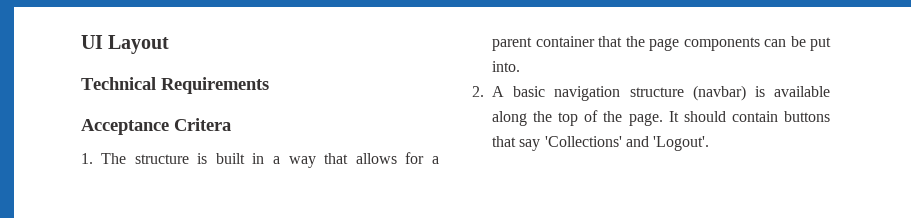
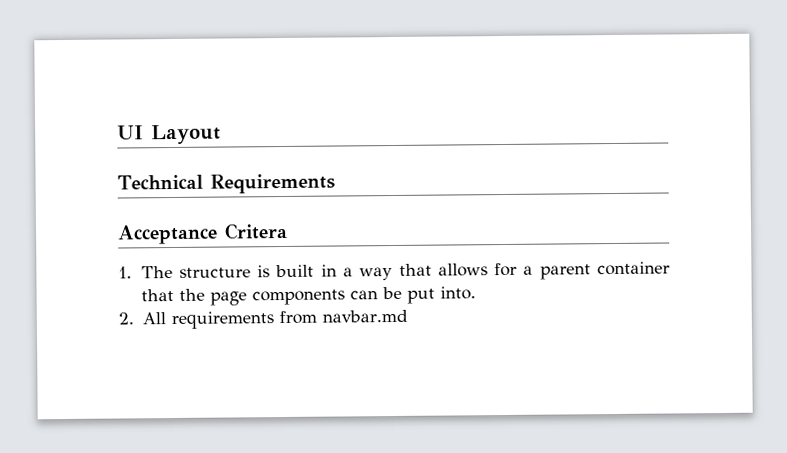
[492,85,830,101] [492,110,830,126] [492,136,710,151] A basic navigation structure (navbar) is available along the top of the page. It should contain buttons that say 'Collections' and 'Logout'. -> [141,309,408,330] All requirements from navbar.md

